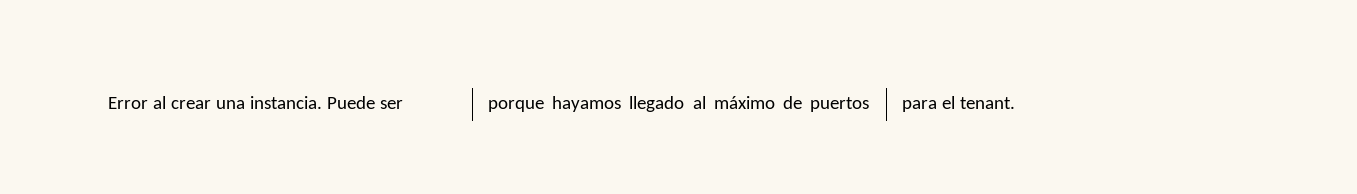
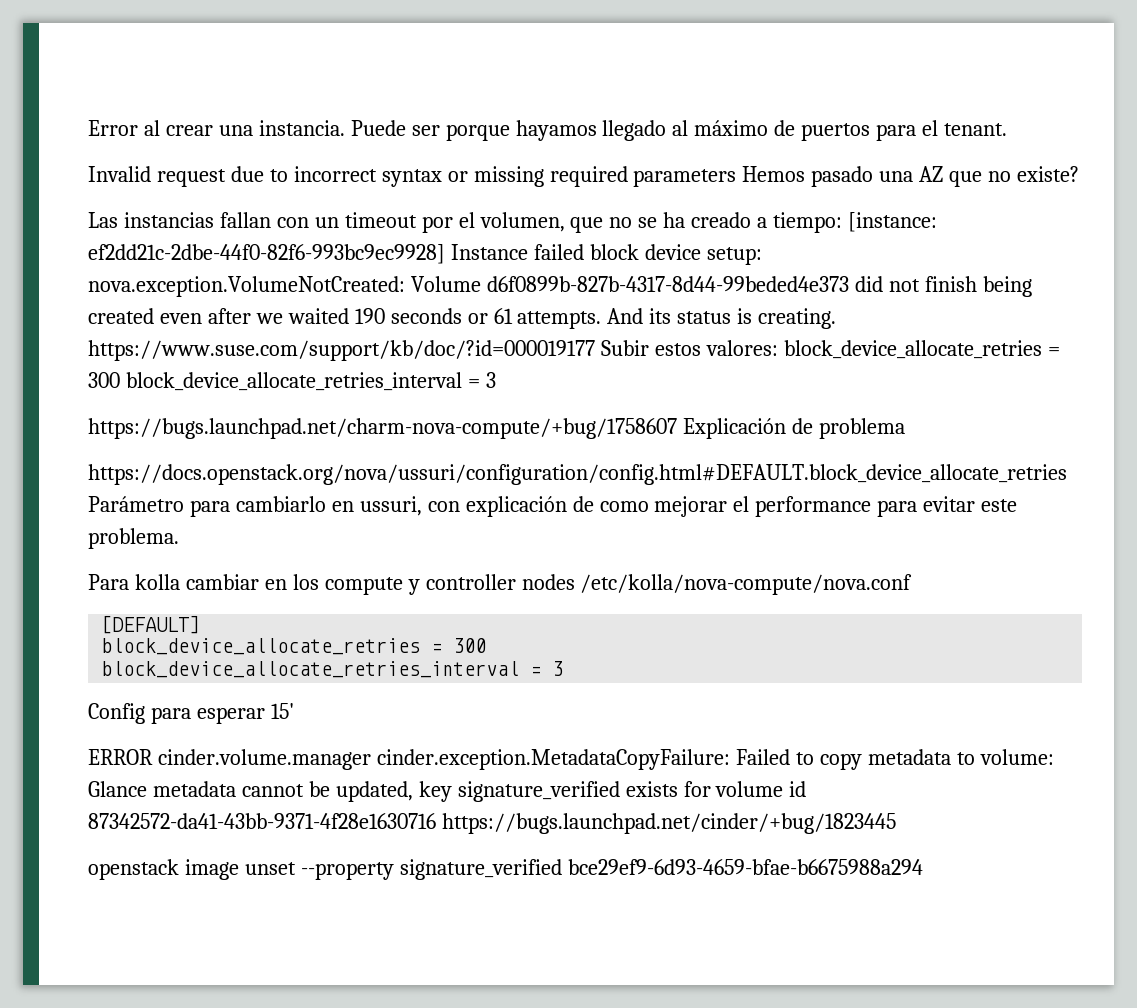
(1015, 103) none -> [88,166,1080,187] [88,212,938,233] [88,244,762,265] [88,276,1032,297] [88,308,837,329] [88,340,1060,361] [88,372,496,391] [88,418,905,439] [88,464,1067,485] [88,496,1018,517] [88,528,179,549] [88,574,913,595] [101,615,201,634] [101,638,487,655] [101,661,564,678] [88,703,294,724] [88,749,1054,770] [88,781,807,802] [88,813,896,834] [88,859,923,880] // Invalid request due to incorrect syntax or missing required parameters Hemos pasado una AZ que no existe? // Las instancias fallan con un timeout por el volumen, que no se ha creado a tiempo: [instance: ef2dd21c-2dbe-44f0-82f6-993bc9ec9928] Instance failed block device setup: nova.exception.VolumeNotCreated: Volume d6f0899b-827b-4317-8d44-99beded4e373 did not finish being created even after we waited 190 seconds or 61 attempts. And its status is creating. https://www.suse.com/support/kb/doc/?id=000019177 Subir estos valores: block_device_allocate_retries = 300 block_device_allocate_retries_interval = 3 // https://bugs.launchpad.net/charm-nova-compute/+bug/1758607 Explicación de problema // https://docs.openstack.org/nova/ussuri/configuration/config.html#DEFAULT.block_device_allocate_retries Parámetro para cambiarlo en ussuri, con explicación de como mejorar el performance para evitar este problema. // Para kolla cambiar en los compute y controller nodes /etc/kolla/nova-compute/nova.conf // [DEFAULT] // block_device_allocate_retries = 300 // block_device_allocate_retries_interval = 3 // Config para esperar 15' // ERROR cinder.volume.manager cinder.exception.MetadataCopyFailure: Failed to copy metadata to volume: Glance metadata cannot be updated, key signature_verified exists for volume id 87342572-da41-43bb-9371-4f28e1630716 https://bugs.launchpad.net/cinder/+bug/1823445 // openstack image unset --property signature_verified bce29ef9-6d93-4659-bfae-b6675988a294

